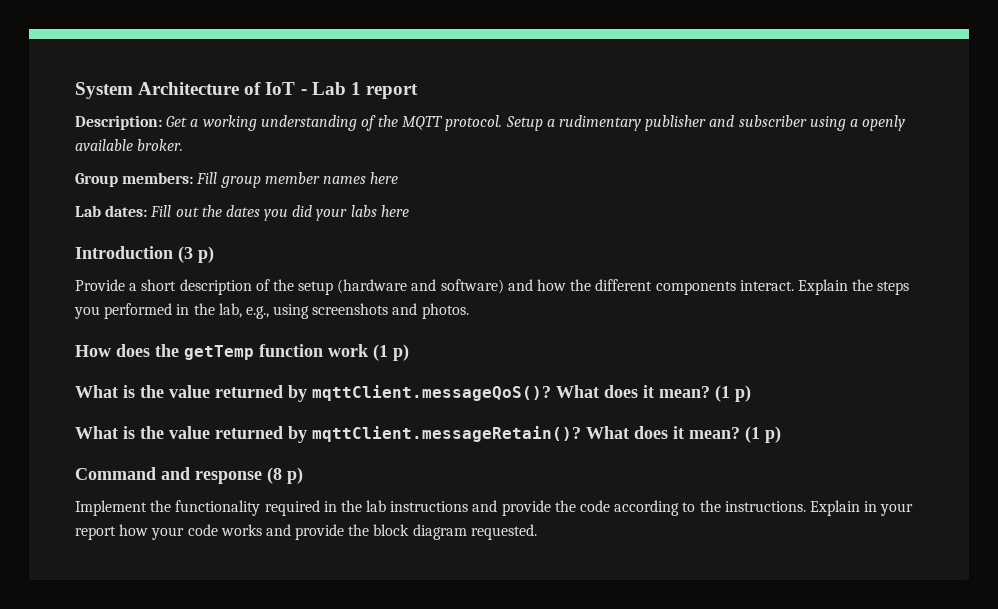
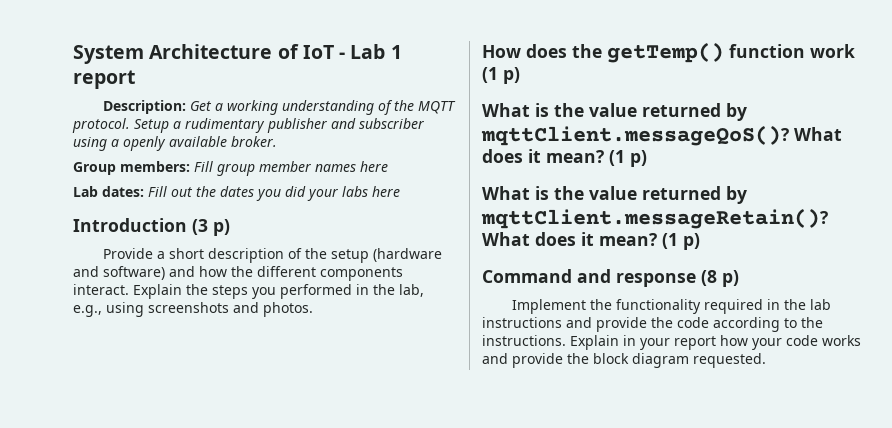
[184,345,254,360] getTemp -> [607,42,724,63] getTemp()

